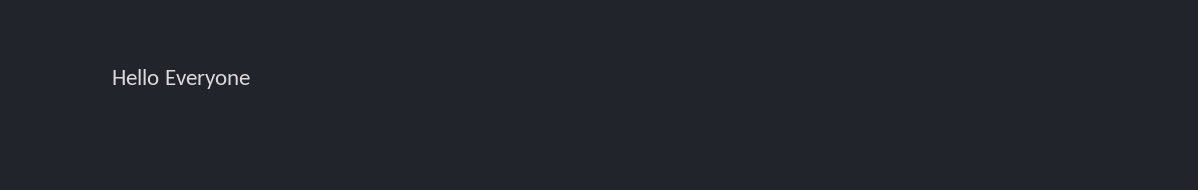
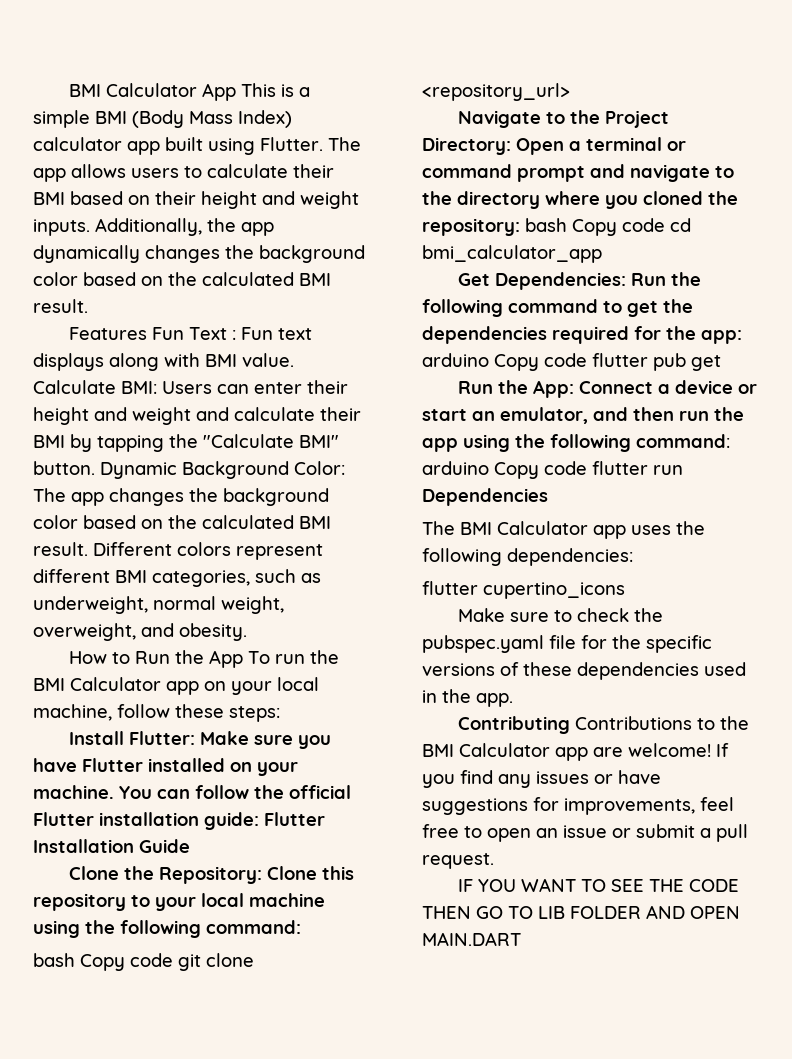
[112,69,251,89] Hello Everyone -> [68,83,310,101] [33,110,292,128] [33,137,361,155] [33,164,334,182] [33,191,359,209] [33,218,274,236] [33,245,365,263] [33,272,331,286] [33,299,88,313] [68,327,312,340] [33,353,294,371] [33,380,348,394] [33,407,361,425] [33,434,339,452] [33,461,345,479] [33,488,329,506] [33,515,331,529] [33,542,323,560] [33,569,321,587] [33,596,284,614] [33,623,247,641] [68,650,339,668] [33,677,319,695] [33,704,280,722] [68,731,331,749] [33,758,298,776] [33,785,351,799] [33,812,325,830] [33,839,190,853] [68,866,354,884] [33,893,325,911] [33,920,301,938] [33,953,254,971] [422,83,570,101] [457,110,669,128] [422,137,686,155] [422,164,734,182] [422,191,738,209] [422,218,691,236] [422,245,602,263] [457,272,701,290] [422,299,693,317] [422,326,742,344] [422,353,721,371] [457,380,757,398] [422,407,744,424] [422,434,730,452] [422,461,683,479] [422,488,548,506] [422,521,705,539] [422,548,633,566] [422,581,625,599] [457,608,663,622] [422,635,712,653] [422,662,746,680] [422,689,513,707] [457,716,749,734] [422,743,729,761] [422,770,661,788] [422,797,734,815] [422,824,748,842] [422,853,494,869] [457,878,739,892] [422,905,740,919] [422,932,521,946] BMI Calculator App This is a simple BMI (Body Mass Index) calculator app built using Flutter. The app allows users to calculate their BMI based on their height and weight inputs. Additionally, the app dynamically changes the background color based on the calculated BMI result. // Features Fun Text : Fun text displays along with BMI value. Calculate BMI: Users can enter their height and weight and calculate their BMI by tapping the "Calculate BMI" button. Dynamic Background Color: The app changes the background color based on the calculated BMI result. Different colors represent different BMI categories, such as underweight, normal weight, overweight, and obesity. // How to Run the App To run the BMI Calculator app on your local machine, follow these steps: // Install Flutter: Make sure you have Flutter installed on your machine. You can follow the official Flutter installation guide: Flutter Installation Guide // Clone the Repository: Clone this repository to your local machine using the following command: // bash Copy code git clone <repository_url> // Navigate to the Project Directory: Open a terminal or command prompt and navigate to the directory where you cloned the repository: bash Copy code cd bmi_calculator_app // Get Dependencies: Run the following command to get the dependencies required for the app: arduino Copy code flutter pub get // Run the App: Connect a device or start an emulator, and then run the app using the following command: arduino Copy code flutter run Dependencies // The BMI Calculator app uses the following dependencies: // flutter cupertino_icons // Make sure to check the pubspec.yaml file for the specific versions of these dependencies used in the app. // Contributing Contributions to the BMI Calculator app are welcome! If you find any issues or have suggestions for improvements, feel free to open an issue or submit a pull request. // IF YOU WANT TO SEE THE CODE THEN GO TO LIB FOLDER AND OPEN MAIN.DART

